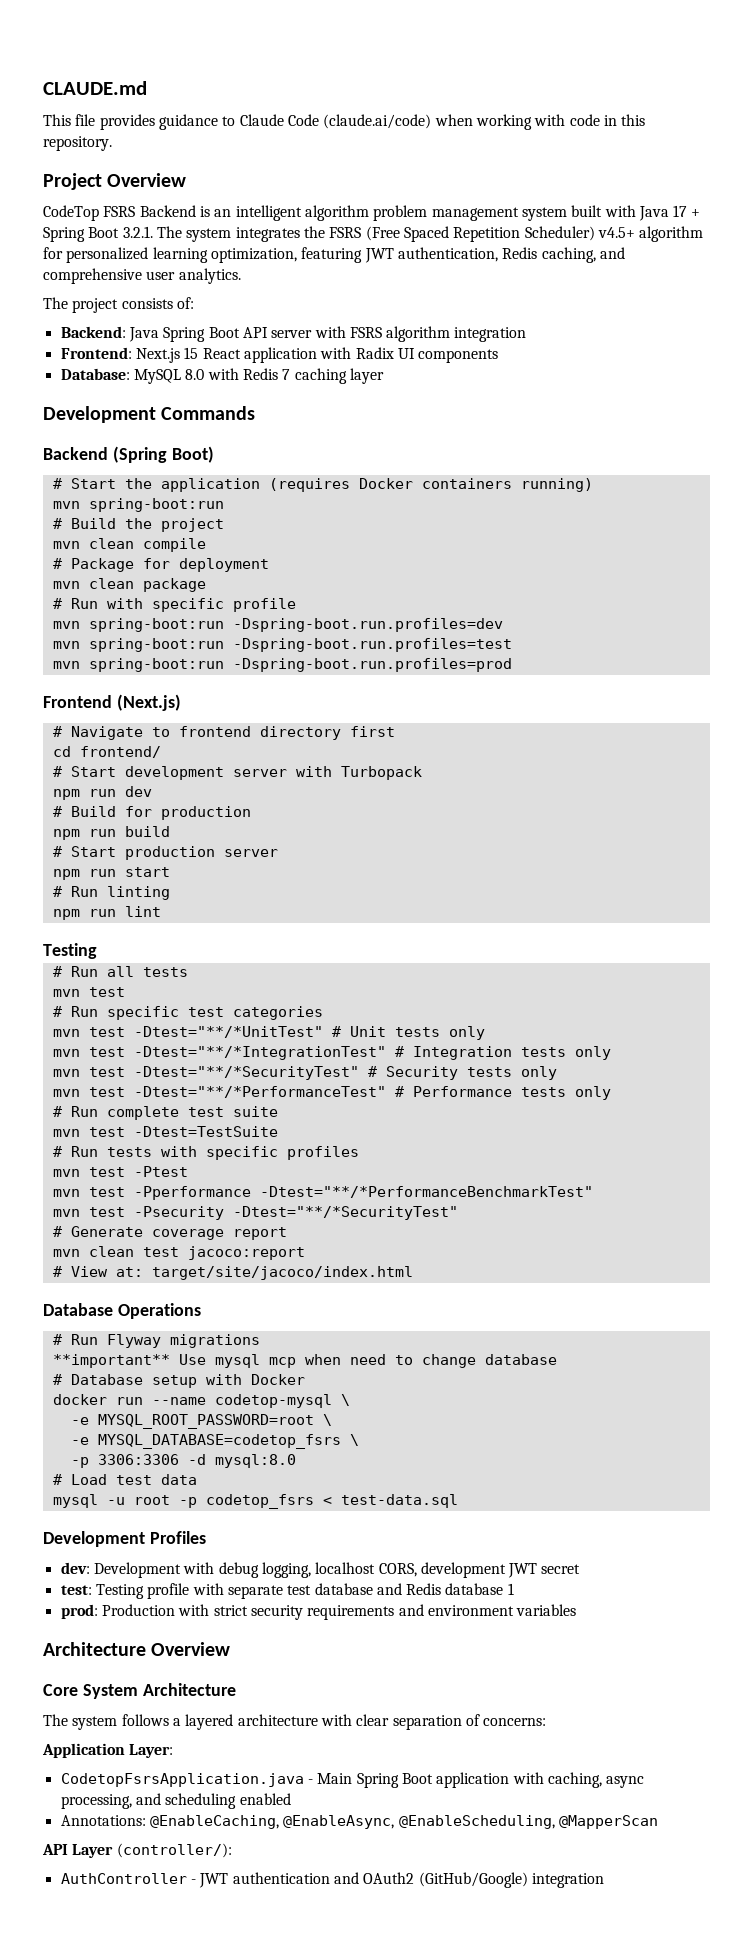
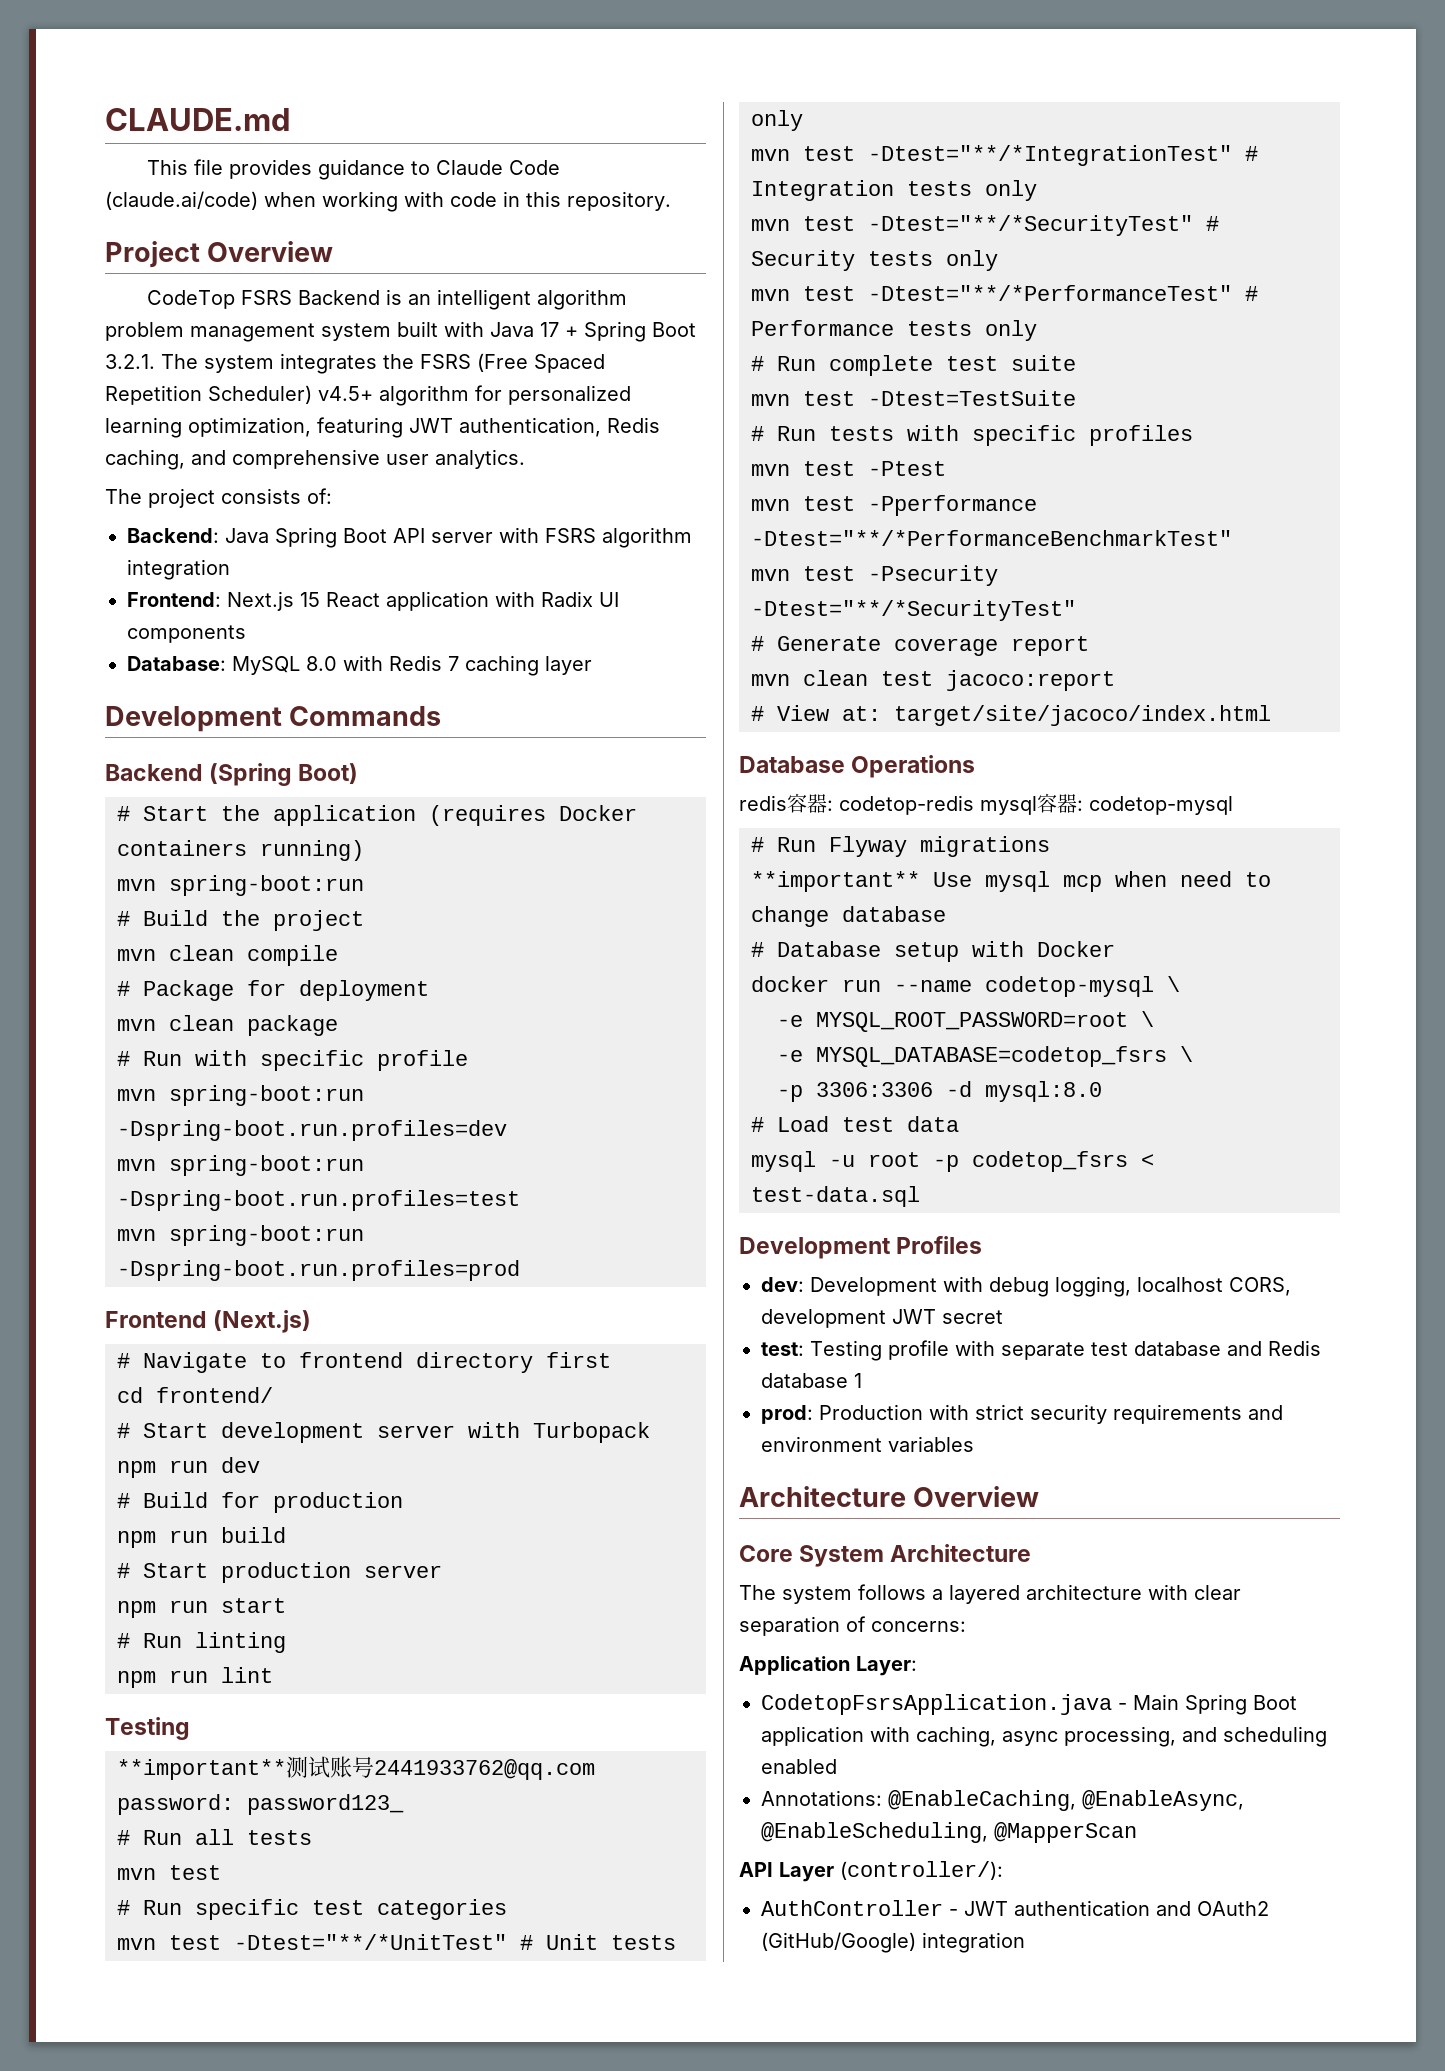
(97, 951) none -> [117,1756,595,1780] [117,1794,404,1815] // **important**测试账号2441933762@qq.com password: password123_
(201, 1311) none -> [739,793,1233,815] // redis容器: codetop-redis mysql容器: codetop-mysql

